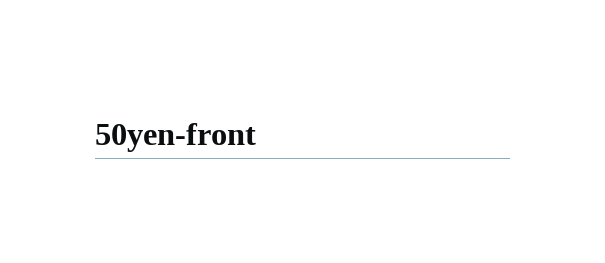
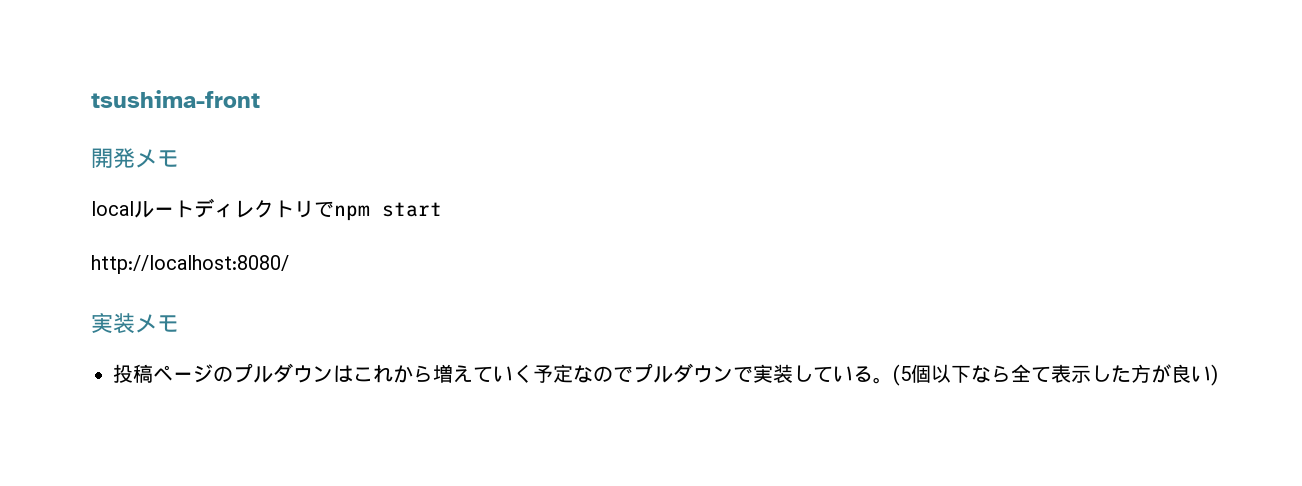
[95,123,256,152] 50yen-front -> [91,90,260,108] [91,148,179,169] [91,198,442,221] [91,255,289,274] [91,313,179,334] [113,363,1218,386] tsushima-front // 開発メモ // localルートディレクトリでnpm start // http://localhost:8080/ // 実装メモ // 投稿ページのプルダウンはこれから増えていく予定なのでプルダウンで実装している。(5個以下なら全て表示した方が良い)

